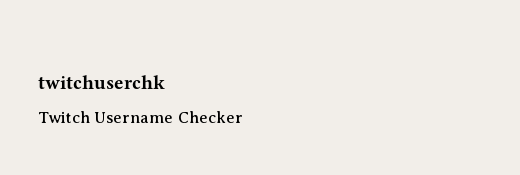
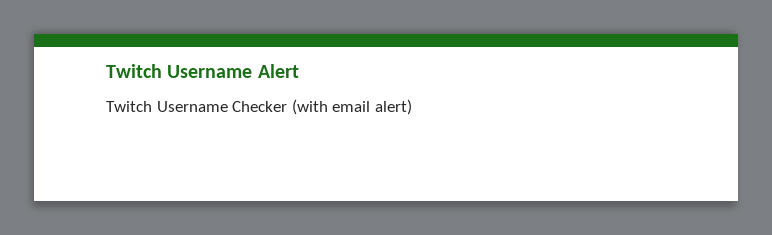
[38,75,165,90] twitchuserchk -> [106,64,299,78] Twitch Username Alert
(243, 117) none -> [291,99,412,115] (with email alert)

